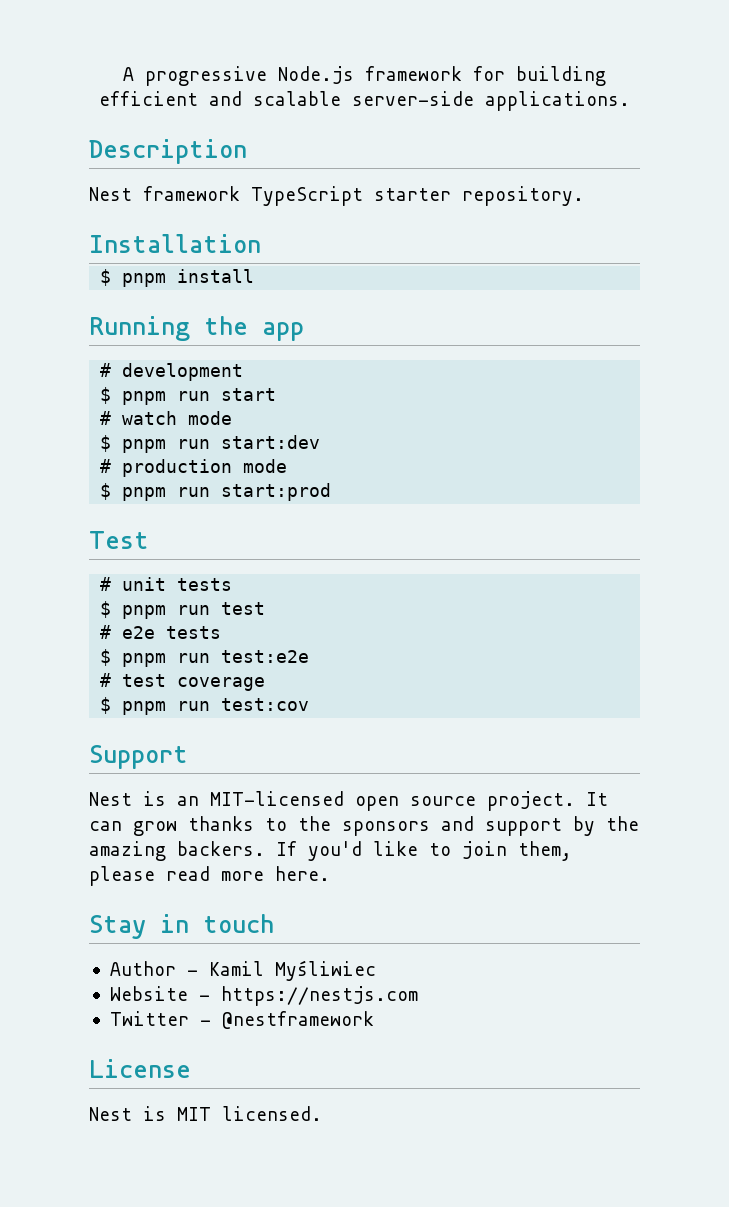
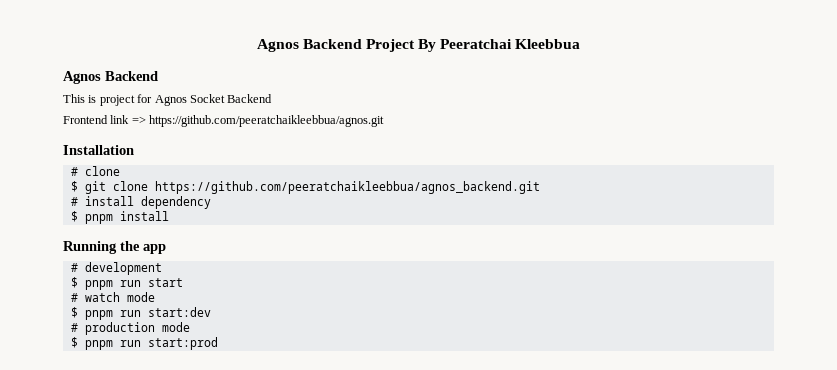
[123,66,606,86] [99,91,630,111] [89,139,247,164] [89,186,584,206] [89,234,261,253] A progressive Node.js framework for building efficient and scalable server-side applications. // Description // Nest framework TypeScript starter repository. // Installation -> [256,39,581,52] [63,71,158,84] [63,94,273,106] [63,115,385,127] [63,145,134,155] [70,166,120,176] [70,181,540,194] [70,196,211,209] Agnos Backend Project By Peeratchai Kleebbua // Agnos Backend // This is project for Agnos Socket Backend // Frontend link => https://github.com/peeratchaikleebbua/agnos.git // Installation // # clone // $ git clone https://github.com/peeratchaikleebbua/agnos_backend.git // # install dependency
[89,531,149,549] [100,577,233,591] [100,601,266,619] [100,625,222,639] [100,649,310,667] [100,673,266,691] [100,697,310,715] [89,745,188,769] [89,791,608,811] [89,816,639,836] [89,841,572,861] [89,866,330,886] [89,914,274,939] [109,960,376,981] [109,986,418,1006] [109,1011,374,1029] [89,1059,191,1078] [89,1106,322,1121] // Test // # unit tests // $ pnpm run test // # e2e tests // $ pnpm run test:e2e // # test coverage // $ pnpm run test:cov // Support // Nest is an MIT-licensed open source project. It can grow thanks to the sponsors and support by the amazing backers. If you'd like to join them, please read more here. // Stay in touch // Author - Kamil Myśliwiec // Website - https://nestjs.com // Twitter - @nestframework // License // Nest is MIT licensed. -> (218, 343) none

